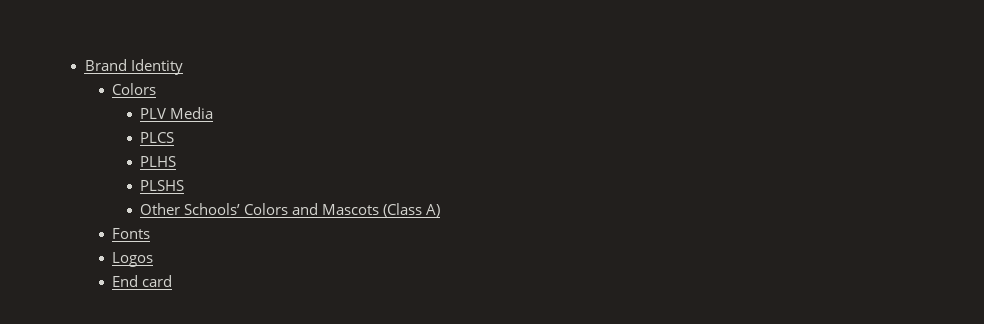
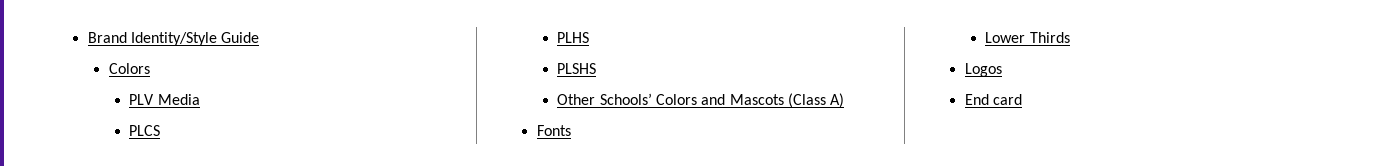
[130,59,183,75] Identity -> [130,32,260,46] Identity/Style Guide
(151, 233) none -> [985,32,1070,43] // Lower Thirds

